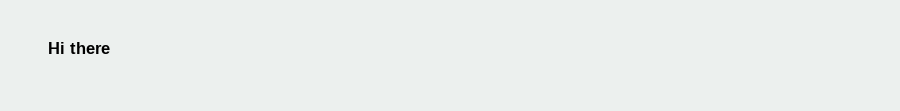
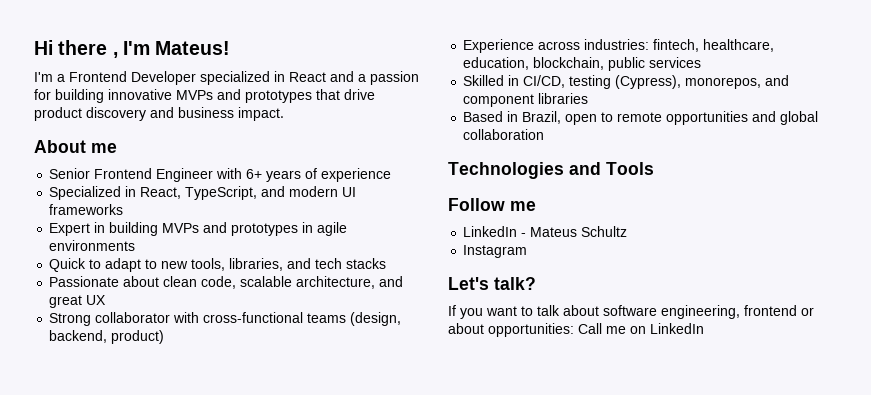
(110, 48) none -> [112,41,231,58] [34,71,419,85] [34,89,375,103] [34,107,284,121] [34,140,117,153] [49,168,392,182] [49,186,357,200] [49,204,124,215] [49,222,348,236] [49,240,136,251] [49,258,387,272] [49,276,404,289] [49,295,107,308] [49,312,402,326] [49,330,165,344] [463,39,775,53] [463,57,702,71] [463,75,790,89] [463,93,589,107] [463,111,819,125] [463,129,545,140] [448,162,654,179] [448,198,536,211] [463,226,628,237] [463,245,528,258] [448,277,536,290] [448,305,814,319] [448,323,704,337] , I'm Mateus! // I'm a Frontend Developer specialized in React and a passion for building innovative MVPs and prototypes that drive product discovery and business impact. // About me // Senior Frontend Engineer with 6+ years of experience // Specialized in React, TypeScript, and modern UI frameworks // Expert in building MVPs and prototypes in agile environments // Quick to adapt to new tools, libraries, and tech stacks // Passionate about clean code, scalable architecture, and great UX // Strong collaborator with cross-functional teams (design, backend, product) // Experience across industries: fintech, healthcare, education, blockchain, public services // Skilled in CI/CD, testing (Cypress), monorepos, and component libraries // Based in Brazil, open to remote opportunities and global collaboration // Technologies and Tools // Follow me // LinkedIn - Mateus Schultz // Instagram // Let's talk? // If you want to talk about software engineering, frontend or about opportunities: Call me on LinkedIn

